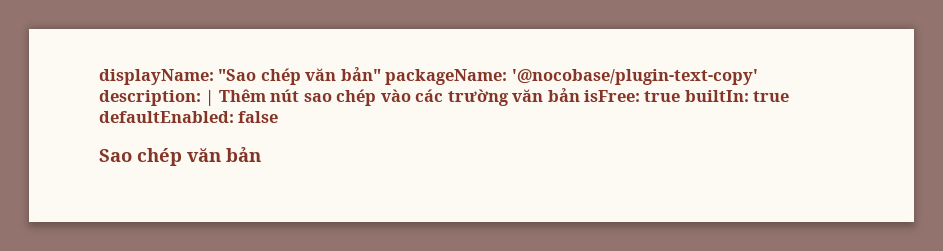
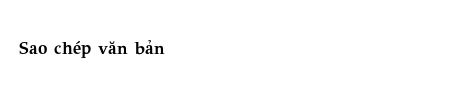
[99,67,758,85] [99,88,790,106] [99,111,279,123] displayName: "Sao chép văn bản" packageName: '@nocobase/plugin-text-copy' description: | Thêm nút sao chép vào các trường văn bản isFree: true builtIn: true defaultEnabled: false // -> (19, 47) none

